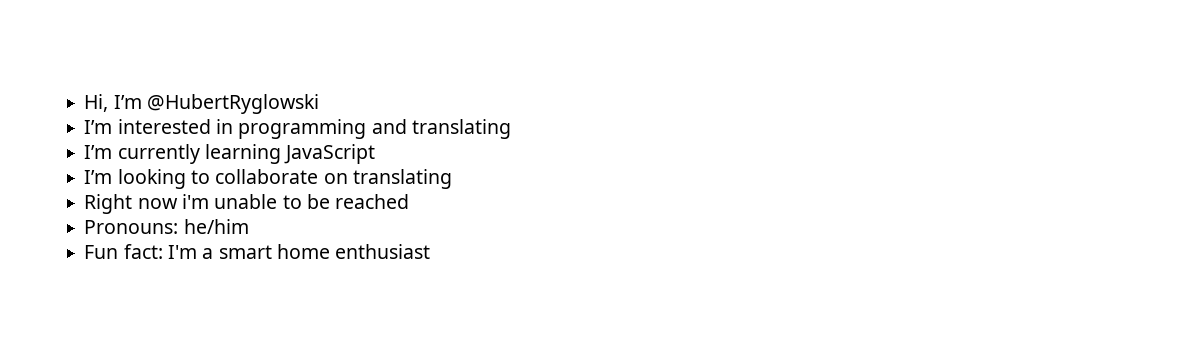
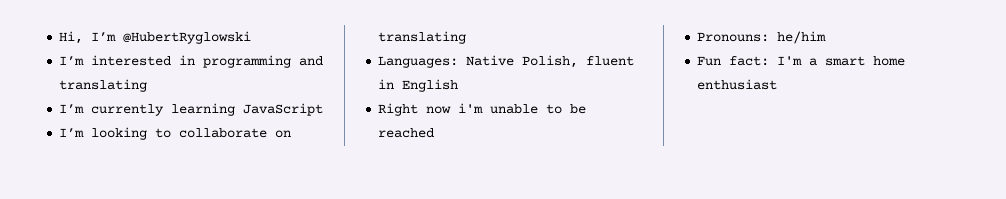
(452, 179) none -> [378,55,635,68] [378,79,459,92] // Languages: Native Polish, fluent in English

